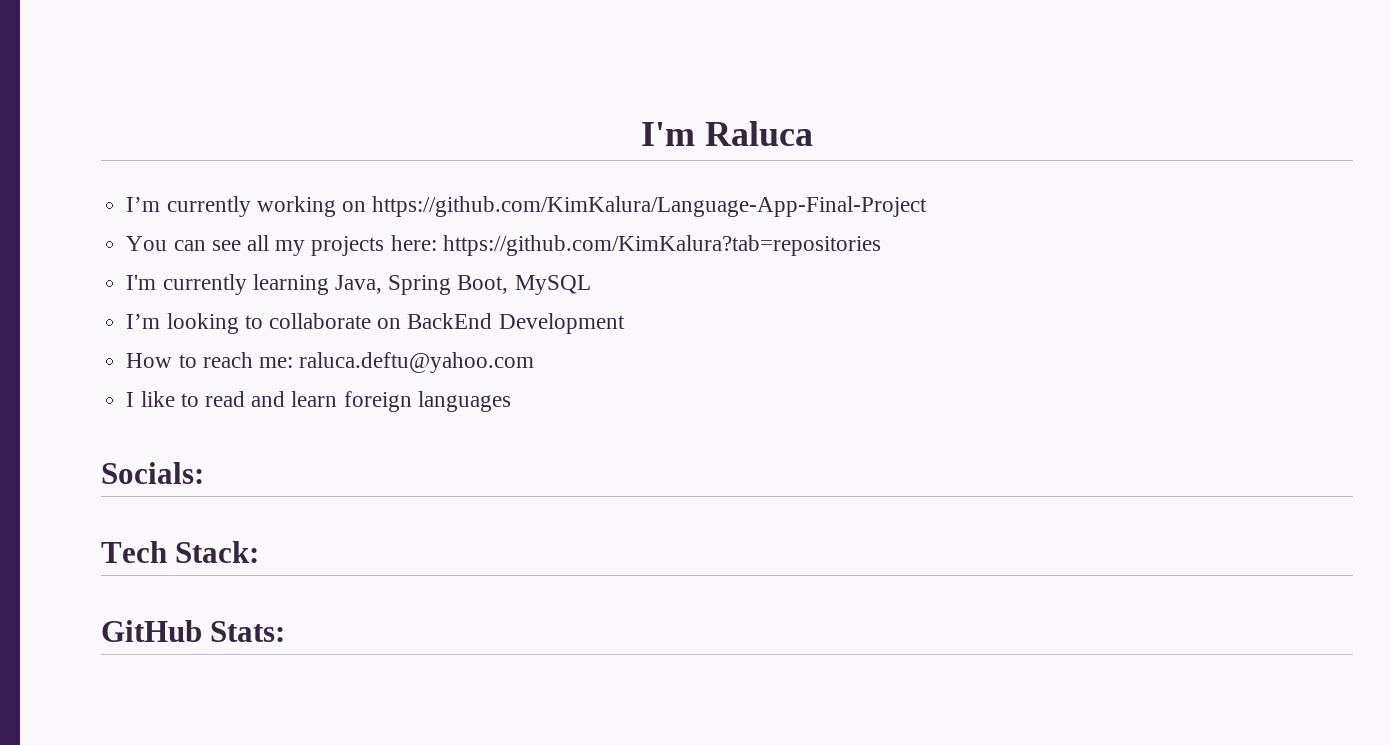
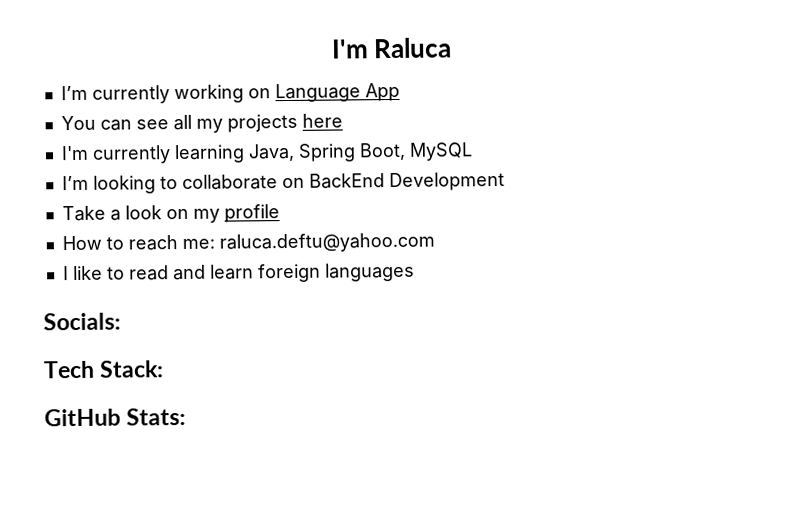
[372,196,928,217] https://github.com/KimKalura/Language-App-Final-Project -> [274,82,400,103] Language App
[390,235,881,256] here: https://github.com/KimKalura?tab=repositories -> [301,113,343,128] here
(625, 323) none -> [61,204,280,223] // Take a look on my profile

